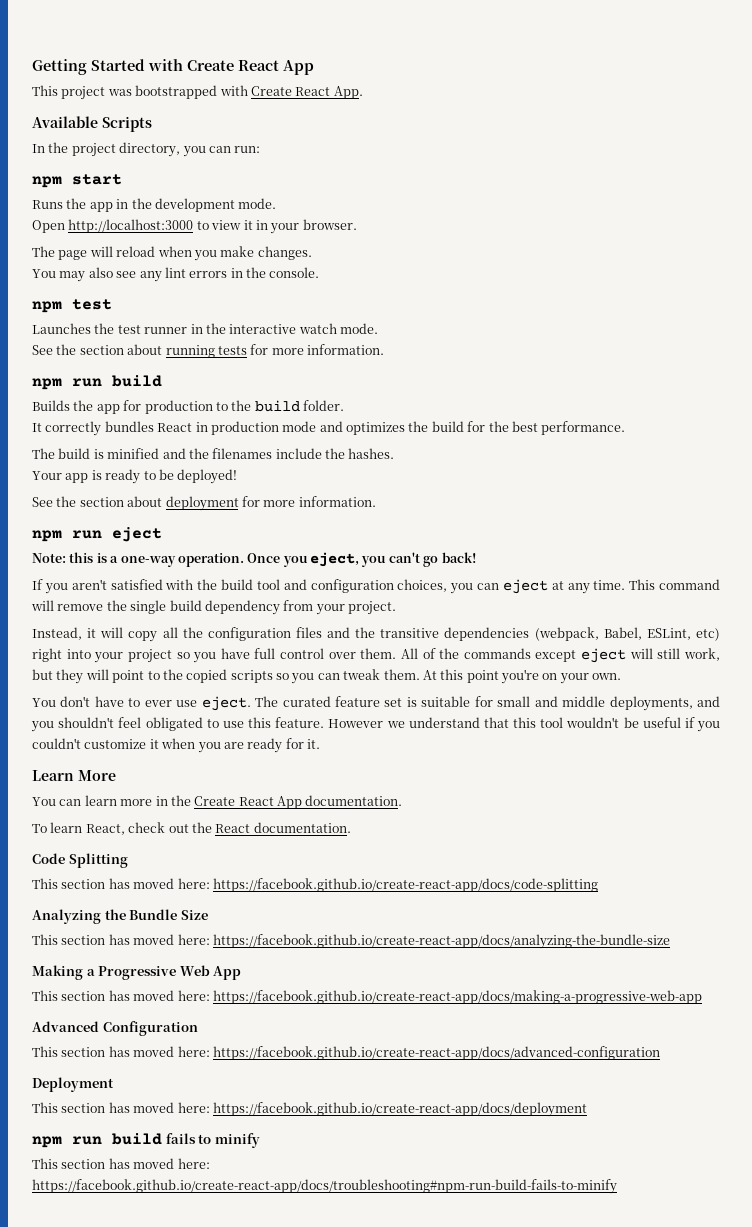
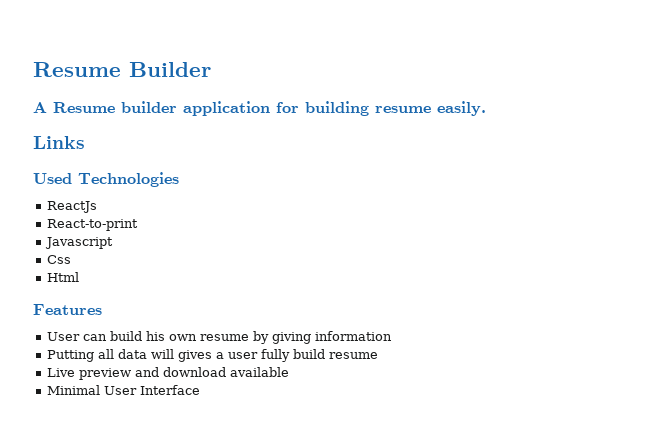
[32,59,314,75] [32,85,363,100] [32,116,152,132] [32,142,261,157] [32,174,122,188] [32,198,277,212] [32,219,357,234] [32,246,312,261] [32,267,320,282] [32,299,112,313] [32,323,378,334] [32,344,384,358] [32,375,162,390] [32,400,344,414] [32,421,626,436] [32,448,395,459] [32,469,238,484] [32,496,376,511] [32,527,162,542] [32,552,476,567] [32,579,721,594] [31,600,396,615] [32,627,720,642] [32,648,721,663] [32,669,622,684] [32,696,721,711] [31,717,720,732] [32,738,320,753] [32,770,116,781] [32,795,403,809] [32,822,351,835] [32,853,128,868] [32,878,598,892] [32,909,208,924] [32,934,670,949] [32,965,242,980] [32,990,702,1004] [32,1021,198,1036] [32,1046,660,1060] [32,1077,114,1092] [32,1102,587,1117] [32,1133,260,1148] [32,1158,210,1169] [32,1179,617,1194] Getting Started with Create React App // This project was bootstrapped with Create React App. // Available Scripts // In the project directory, you can run: // npm start // Runs the app in the development mode. // Open http://localhost:3000 to view it in your browser. // The page will reload when you make changes. // You may also see any lint errors in the console. // npm test // Launches the test runner in the interactive watch mode. // See the section about running tests for more information. // npm run build // Builds the app for production to the build folder. // It correctly bundles React in production mode and optimizes the build for the best performance. // The build is minified and the filenames include the hashes. // Your app is ready to be deployed! // See the section about deployment for more information. // npm run eject // Note: this is a one-way operation. Once you eject, you can't go back! // If you aren't satisfied with the build tool and configuration choices, you can eject at any time. This command will remove the single build dependency from your project. // Instead, it will copy all the configuration files and the transitive dependencies (webpack, Babel, ESLint, etc) right into your project so you have full control over them. All of the commands except eject will still work, but they will point to the copied scripts so you can tweak them. At this point you're on your own. // You don't have to ever use eject. The curated feature set is suitable for small and middle deployments, and you shouldn't feel obligated to use this feature. However we understand that this tool wouldn't be useful if you couldn't customize it when you are ready for it. // Learn More // You can learn more in the Create React App documentation. // To learn React, check out the React documentation. // Code Splitting // This section has moved here: https://facebook.github.io/create-react-app/docs/code-splitting // Analyzing the Bundle Size // This section has moved here: https://facebook.github.io/create-react-app/docs/analyzing-the-bundle-size // Making a Progressive Web App // This section has moved here: https://facebook.github.io/create-react-app/docs/making-a-progressive-web-app // Advanced Configuration // This section has moved here: https://facebook.github.io/create-react-app/docs/advanced-configuration // Deployment // This section has moved here: https://facebook.github.io/create-react-app/docs/deployment // npm run build fails to minify // This section has moved here: https://facebook.github.io/create-react-app/docs/troubleshooting#npm-run-build-fails-to-minify -> [33,62,211,77] [33,101,486,116] [33,136,85,149] [33,172,179,187] [47,201,98,213] [47,219,139,231] [45,237,114,249] [47,255,72,264] [47,272,80,282] [33,304,102,315] [47,331,393,344] [47,349,379,362] [47,367,290,380] [47,385,201,395] Resume Builder // A Resume builder application for building resume easily. // Links // Used Technologies // ReactJs // React-to-print // Javascript // Css // Html // Features // User can build his own resume by giving information // Putting all data will gives a user fully build resume // Live preview and download available // Minimal User Interface

